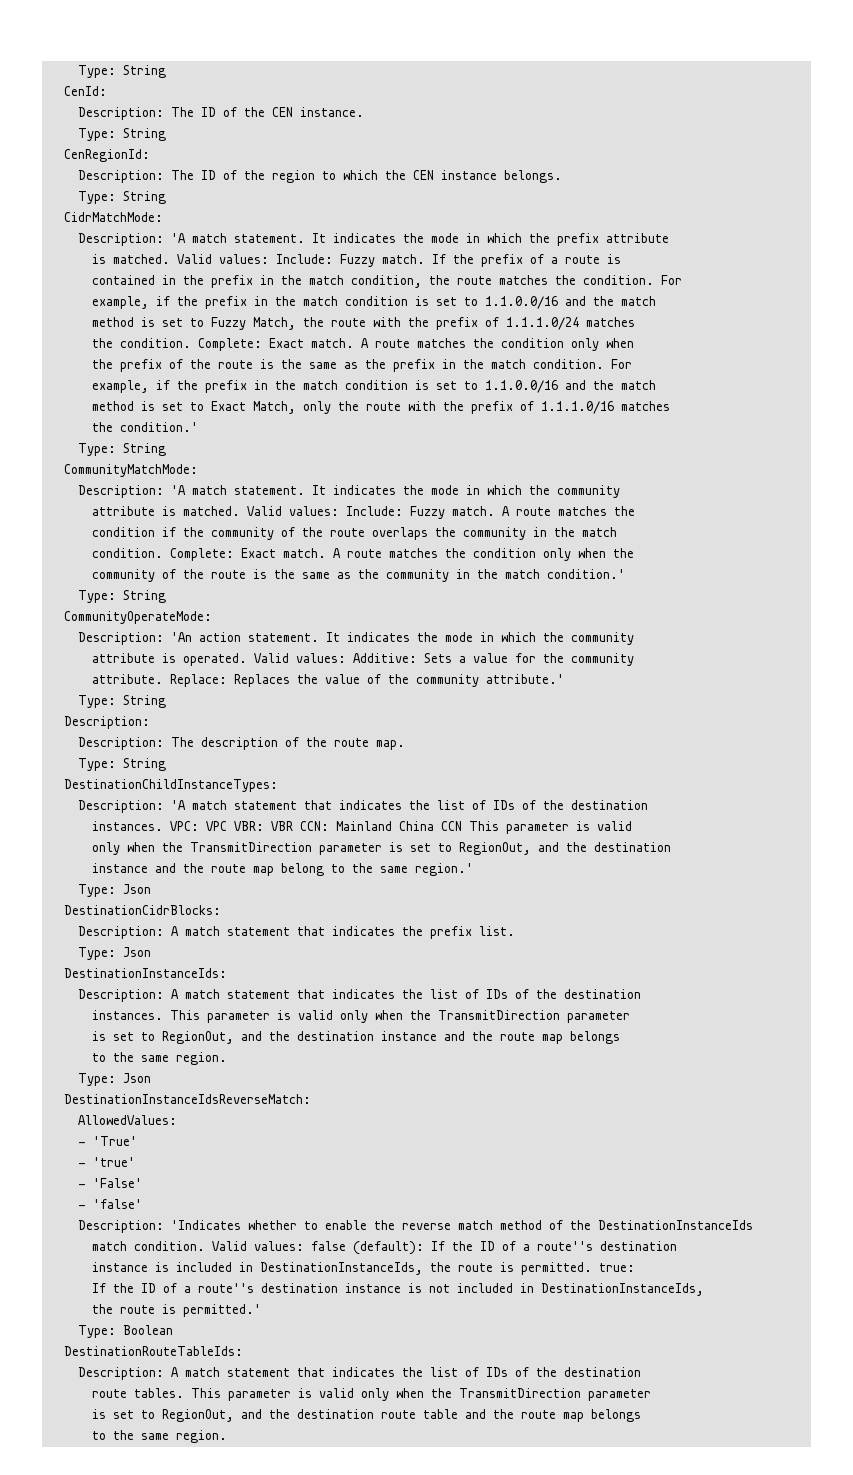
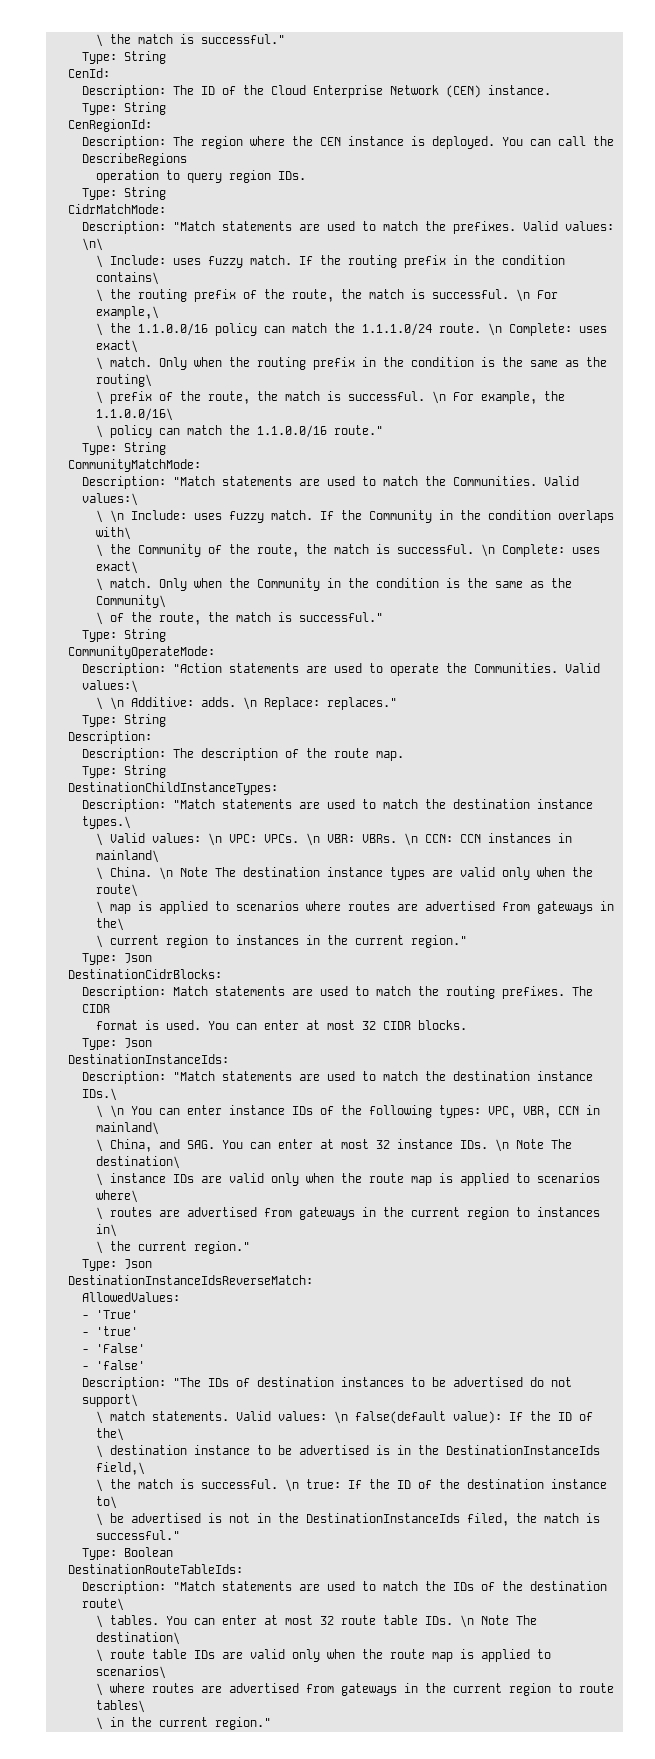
(78, 71) none -> [95,34,285,47] \ the match is successful." //
[272,107,294,117] CEN -> [270,85,481,98] Cloud Enterprise Network (CEN)
[201,170,563,183] [78,191,167,204] [64,212,164,222] [78,233,670,246] [92,254,622,267] [92,275,683,288] [92,296,657,309] [92,317,636,330] [92,338,635,351] [92,359,633,372] [92,380,657,393] [92,401,671,414] [92,422,199,432] [78,443,167,456] [64,464,199,477] [78,485,621,498] [92,506,636,519] [92,527,618,540] [92,548,635,561] [92,569,626,582] [78,590,167,603] [64,611,213,624] [78,632,635,645] [92,653,635,666] [92,674,565,687] ID of the region to which the CEN instance belongs. // Type: String // CidrMatchMode: // Description: 'A match statement. It indicates the mode in which the prefix attribute // is matched. Valid values: Include: Fuzzy match. If the prefix of a route is // contained in the prefix in the match condition, the route matches the condition. For // example, if the prefix in the match condition is set to 1.1.0.0/16 and the match // method is set to Fuzzy Match, the route with the prefix of 1.1.1.0/24 matches // the condition. Complete: Exact match. A route matches the condition only when // the prefix of the route is the same as the prefix in the match condition. For // example, if the prefix in the match condition is set to 1.1.0.0/16 and the match // method is set to Exact Match, only the route with the prefix of 1.1.1.0/16 matches // the condition.' // Type: String // CommunityMatchMode: // Description: 'A match statement. It indicates the mode in which the community // attribute is matched. Valid values: Include: Fuzzy match. A route matches the // condition if the community of the route overlaps the community in the match // condition. Complete: Exact match. A route matches the condition only when the // community of the route is the same as the community in the match condition.' // Type: String // CommunityOperateMode: // Description: 'An action statement. It indicates the mode in which the community // attribute is operated. Valid values: Additive: Sets a value for the community // attribute. Replace: Replaces the value of the community attribute.' -> [200,136,614,149] [81,153,187,166] [95,170,306,183] [81,187,166,200] [67,204,166,214] [81,221,614,234] [81,238,103,251] [95,255,565,268] [95,272,159,285] [95,289,558,302] [95,306,159,319] [95,323,607,336] [95,340,138,353] [95,357,607,370] [95,374,152,387] [95,391,565,404] [95,408,173,421] [95,425,383,438] [81,442,166,455] [67,459,201,472] [81,476,579,489] [81,493,138,506] [95,510,614,523] [95,527,131,540] [95,544,600,557] [95,561,138,574] [95,578,572,591] [95,595,166,608] [95,612,383,625] [81,629,166,642] [67,646,215,659] [81,663,600,676] [81,680,138,693] [95,697,397,710] region where the CEN instance is deployed. You can call the DescribeRegions // operation to query region IDs. // Type: String // CidrMatchMode: // Description: "Match statements are used to match the prefixes. Valid values: \n\ // \ Include: uses fuzzy match. If the routing prefix in the condition contains\ // \ the routing prefix of the route, the match is successful. \n For example,\ // \ the 1.1.0.0/16 policy can match the 1.1.1.0/24 route. \n Complete: uses exact\ // \ match. Only when the routing prefix in the condition is the same as the routing\ // \ prefix of the route, the match is successful. \n For example, the 1.1.0.0/16\ // \ policy can match the 1.1.0.0/16 route." // Type: String // CommunityMatchMode: // Description: "Match statements are used to match the Communities. Valid values:\ // \ \n Include: uses fuzzy match. If the Community in the condition overlaps with\ // \ the Community of the route, the match is successful. \n Complete: uses exact\ // \ match. Only when the Community in the condition is the same as the Community\ // \ of the route, the match is successful." // Type: String // CommunityOperateMode: // Description: "Action statements are used to operate the Communities. Valid values:\ // \ \n Additive: adds. \n Replace: replaces."
[171,800,649,810] [92,821,633,834] [92,842,672,855] [92,863,474,876] [78,884,152,897] [64,905,222,915] [78,926,516,939] [78,947,152,960] [64,968,228,978] [78,989,642,1002] [92,1010,631,1023] [92,1031,621,1044] [92,1052,228,1065] 'A match statement that indicates the list of IDs of the destination // instances. VPC: VPC VBR: VBR CCN: Mainland China CCN This parameter is valid // only when the TransmitDirection parameter is set to RegionOut, and the destination // instance and the route map belong to the same region.' // Type: Json // DestinationCidrBlocks: // Description: A match statement that indicates the prefix list. // Type: Json // DestinationInstanceIds: // Description: A match statement that indicates the list of IDs of the destination // instances. This parameter is valid only when the TransmitDirection parameter // is set to RegionOut, and the destination instance and the route map belongs // to the same region. -> [172,799,593,809] [81,816,131,829] [95,833,572,846] [95,850,159,863] [95,867,593,880] [95,884,138,897] [95,901,614,914] [95,918,124,931] [95,935,467,948] [81,953,152,965] [67,969,222,979] [81,986,593,999] [81,1004,110,1013] [95,1020,467,1030] [81,1038,152,1050] [67,1054,229,1064] [81,1071,593,1084] [81,1088,117,1101] [95,1105,600,1118] [95,1122,159,1135] [95,1139,572,1152] [95,1156,180,1169] [95,1173,600,1186] [95,1190,138,1203] [95,1207,600,1220] [95,1224,117,1237] [95,1241,250,1254] "Match statements are used to match the destination instance types.\ // \ Valid values: \n VPC: VPCs. \n VBR: VBRs. \n CCN: CCN instances in mainland\ // \ China. \n Note The destination instance types are valid only when the route\ // \ map is applied to scenarios where routes are advertised from gateways in the\ // \ current region to instances in the current region." // Type: Json // DestinationCidrBlocks: // Description: Match statements are used to match the routing prefixes. The CIDR // format is used. You can enter at most 32 CIDR blocks. // Type: Json // DestinationInstanceIds: // Description: "Match statements are used to match the destination instance IDs.\ // \ \n You can enter instance IDs of the following types: VPC, VBR, CCN in mainland\ // \ China, and SAG. You can enter at most 32 instance IDs. \n Note The destination\ // \ instance IDs are valid only when the route map is applied to scenarios where\ // \ routes are advertised from gateways in the current region to instances in\ // \ the current region."
[171,1220,754,1230] [92,1241,678,1255] [92,1262,593,1275] 'Indicates whether to enable the reverse match method of the DestinationInstanceIds // match condition. Valid values: false (default): If the ID of a route''s destination // instance is included in DestinationInstanceIds, the route is permitted. -> [172,1377,572,1387] [81,1394,138,1407] [95,1411,593,1424] [95,1428,124,1441] [95,1445,600,1458] [95,1462,145,1475] [95,1479,299,1492] "The IDs of destination instances to be advertised do not support\ // \ match statements. Valid values: \n false(default value): If the ID of the\ // \ destination instance to be advertised is in the DestinationInstanceIds field,\ // \ the match is successful. \n
[92,1283,705,1296] [92,1304,262,1317] [78,1325,174,1338] [64,1346,244,1356] [78,1367,642,1380] [92,1388,652,1401] [92,1409,642,1422] [92,1430,228,1443] // If the ID of a route''s destination instance is not included in DestinationInstanceIds, // the route is permitted.' // Type: Boolean // DestinationRouteTableIds: // Description: A match statement that indicates the list of IDs of the destination // route tables. This parameter is valid only when the TransmitDirection parameter // is set to RegionOut, and the destination route table and the route map belongs // to the same region. -> [347,1479,607,1489] [95,1496,117,1509] [95,1513,600,1526] [95,1530,180,1540] [81,1547,173,1560] [67,1564,243,1574] [81,1581,607,1594] [81,1598,124,1611] [95,1615,537,1628] [95,1632,180,1645] [95,1649,551,1662] [95,1666,166,1679] [95,1683,614,1696] [95,1700,145,1713] [95,1717,271,1730] If the ID of the destination instance to\ // \ be advertised is not in the DestinationInstanceIds filed, the match is successful." // Type: Boolean // DestinationRouteTableIds: // Description: "Match statements are used to match the IDs of the destination route\ // \ tables. You can enter at most 32 route table IDs. \n Note The destination\ // \ route table IDs are valid only when the route map is applied to scenarios\ // \ where routes are advertised from gateways in the current region to route tables\ // \ in the current region."

